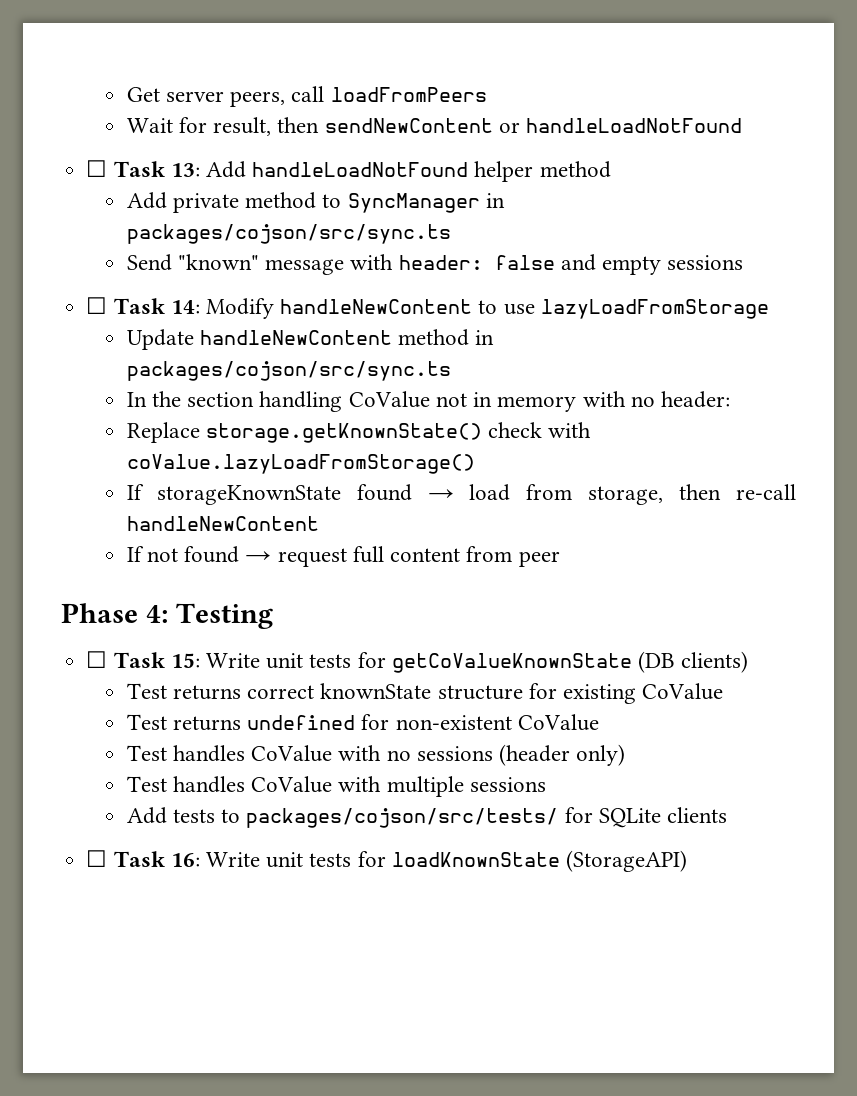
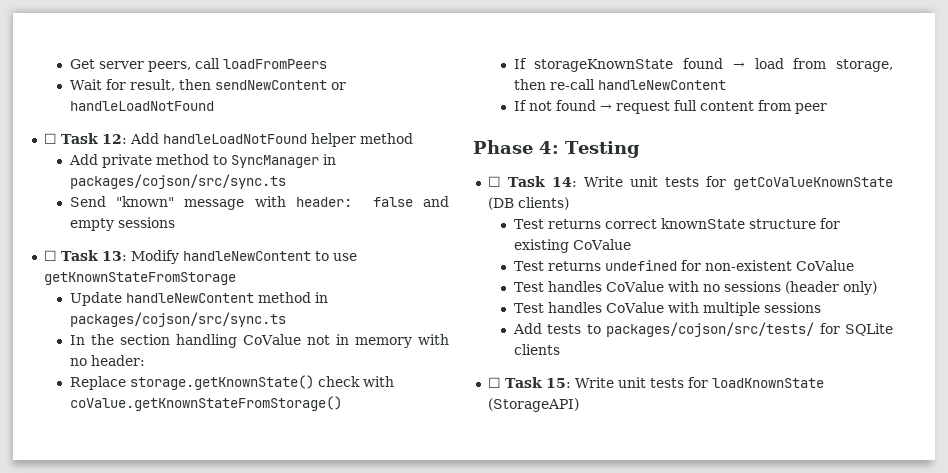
[170,163,200,177] 13: -> [101,134,127,144] 12:
[170,300,200,314] 14: -> [101,251,127,261] 13:
[540,299,769,319] lazyLoadFromStorage -> [43,272,236,285] getKnownStateFromStorage
[126,454,475,474] coValue.lazyLoadFromStorage() -> [69,396,342,411] coValue.getKnownStateFromStorage()
[170,653,200,668] 15: -> [551,177,577,187] 14:
[170,853,200,867] 16: -> [545,378,571,388] 15:

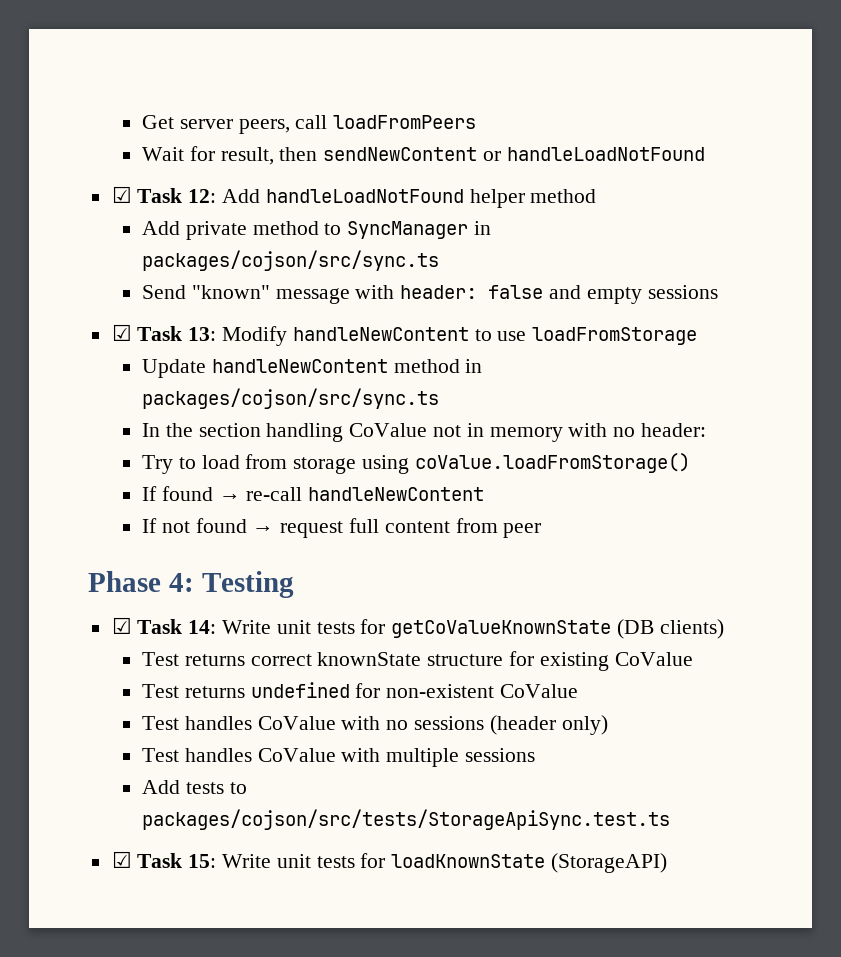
[43,133,57,144] ☐ -> [111,186,132,203] ☑
[43,250,57,261] ☐ -> [111,324,132,341] ☑
[43,272,236,285] getKnownStateFromStorage -> [532,327,698,345] loadFromStorage
[69,375,394,390] [69,396,342,411] [513,58,893,72] [513,79,546,90] Replace storage.getKnownState() check with coValue.getKnownStateFromStorage() // If storageKnownState found → load from storage, then -> [141,453,690,474] [141,486,241,501] Try to load from storage using coValue.loadFromStorage() // If found →
[487,176,501,187] ☐ -> [111,617,132,634] ☑
[606,322,893,337] [513,344,560,355] [487,377,501,388] packages/cojson/src/tests/ for SQLite clients // ☐ -> [141,809,670,830] [111,851,132,868] packages/cojson/src/tests/StorageApiSync.test.ts // ☑

